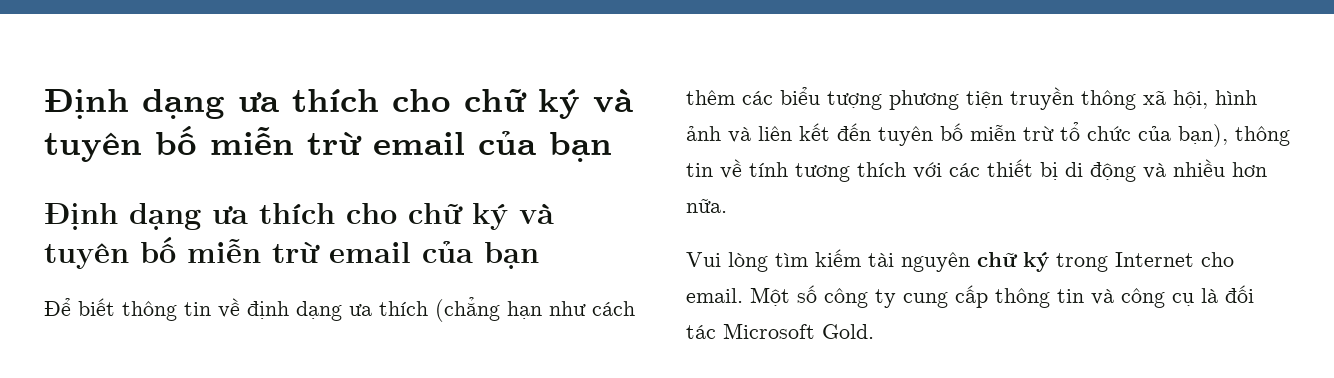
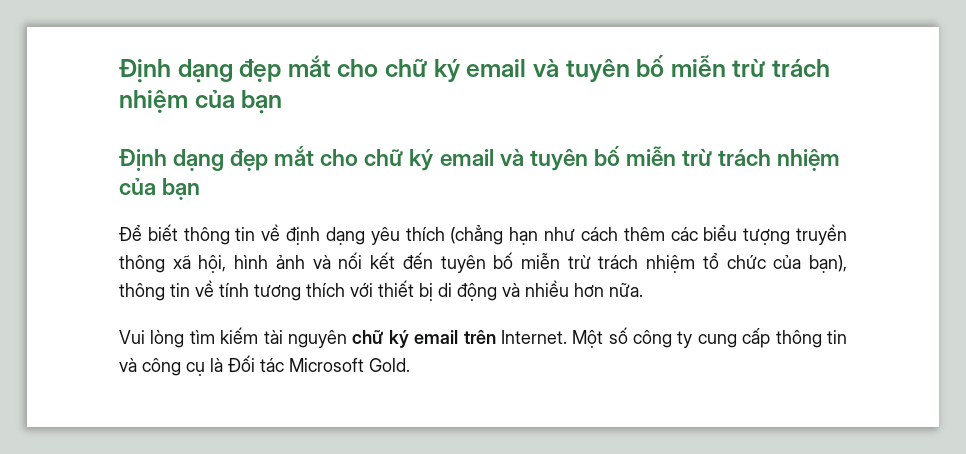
[44,88,633,119] [44,126,465,162] Định dạng ưa thích cho chữ ký và tuyên bố miễn trừ email -> [119,55,830,83] [119,90,188,113] Định dạng đẹp mắt cho chữ ký email và tuyên bố miễn trừ trách nhiệm
[212,203,554,230] [44,237,411,269] ưa thích cho chữ ký và tuyên bố miễn trừ email -> [230,146,841,171] đẹp mắt cho chữ ký email và tuyên bố miễn trừ trách nhiệm
[349,304,372,316] ưa -> [370,227,400,245] yêu
[889,90,1003,110] phương tiện -> (791, 236) none
[758,126,792,141] liên -> [338,252,363,269] nối
(1054, 133) none -> [598,255,696,273] trách nhiệm
[949,163,980,177] các -> (373, 290) none
[1056,252,1234,272] [686,288,743,303] trong Internet cho email. -> [414,330,567,344] email trên Internet.
[1225,285,1254,303] đối -> [228,355,255,372] Đối

